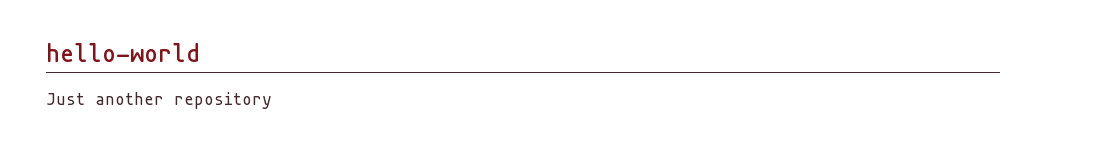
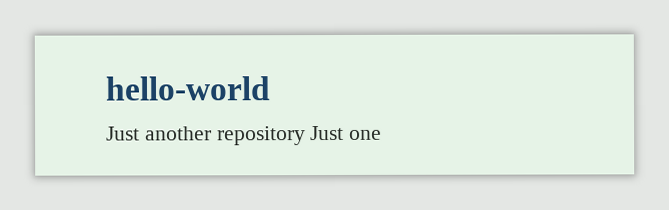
(272, 100) none -> [310,125,383,141] Just one

